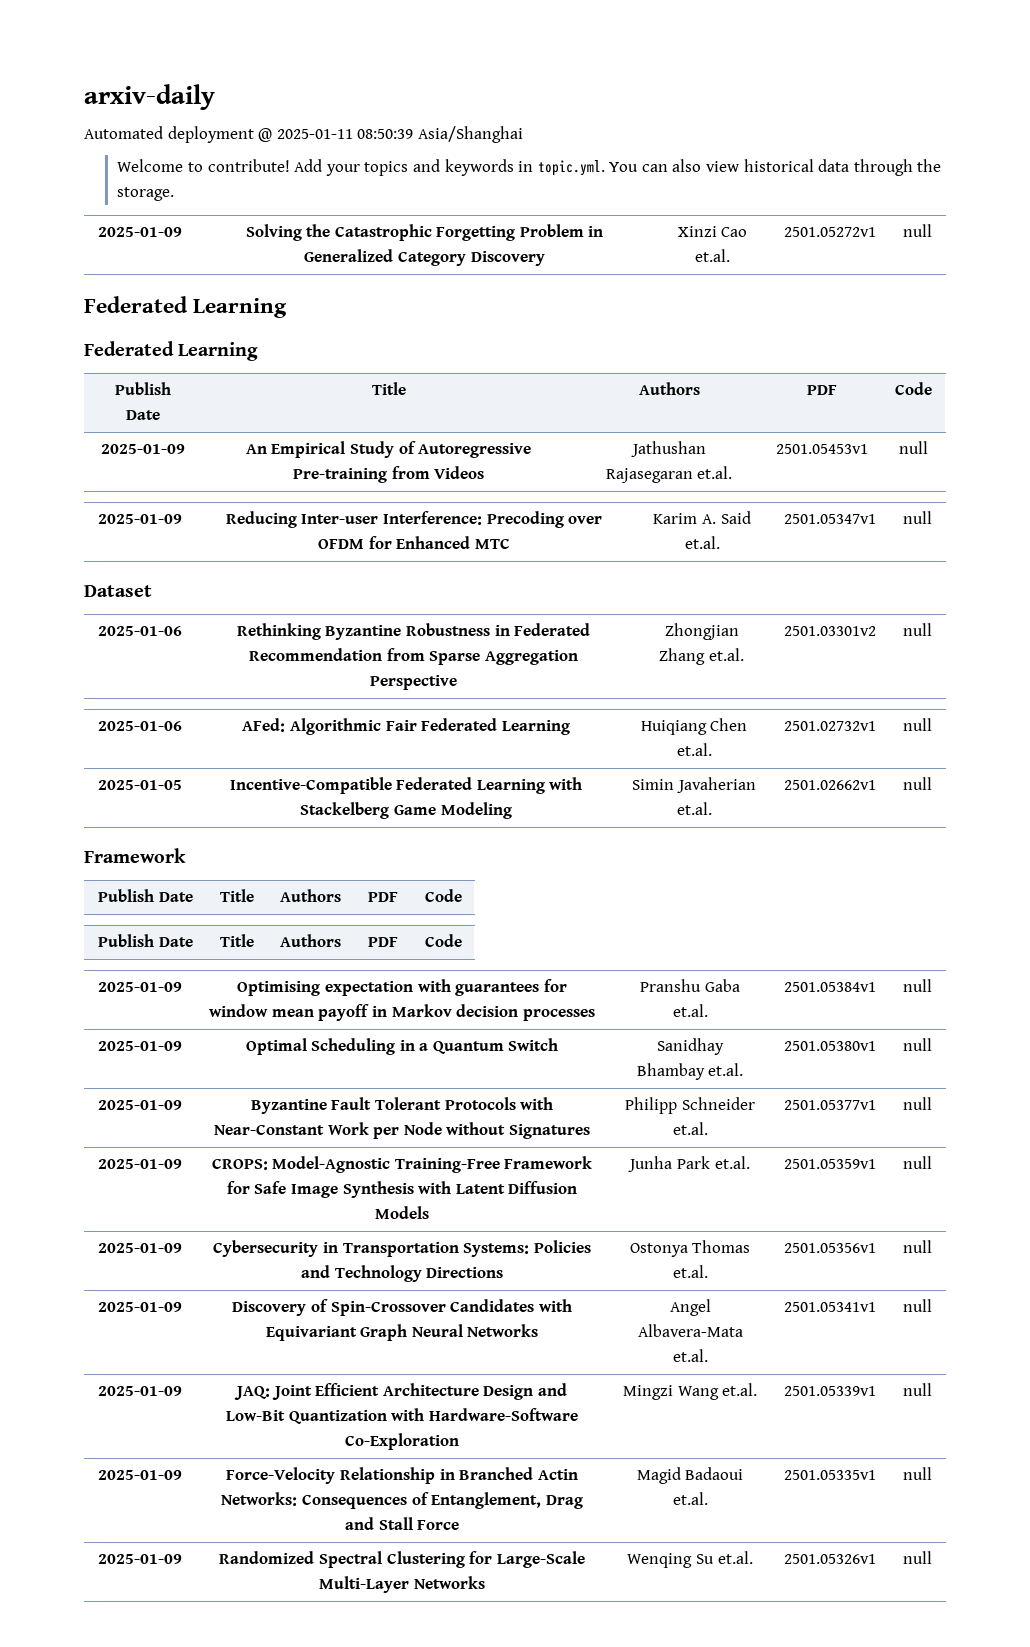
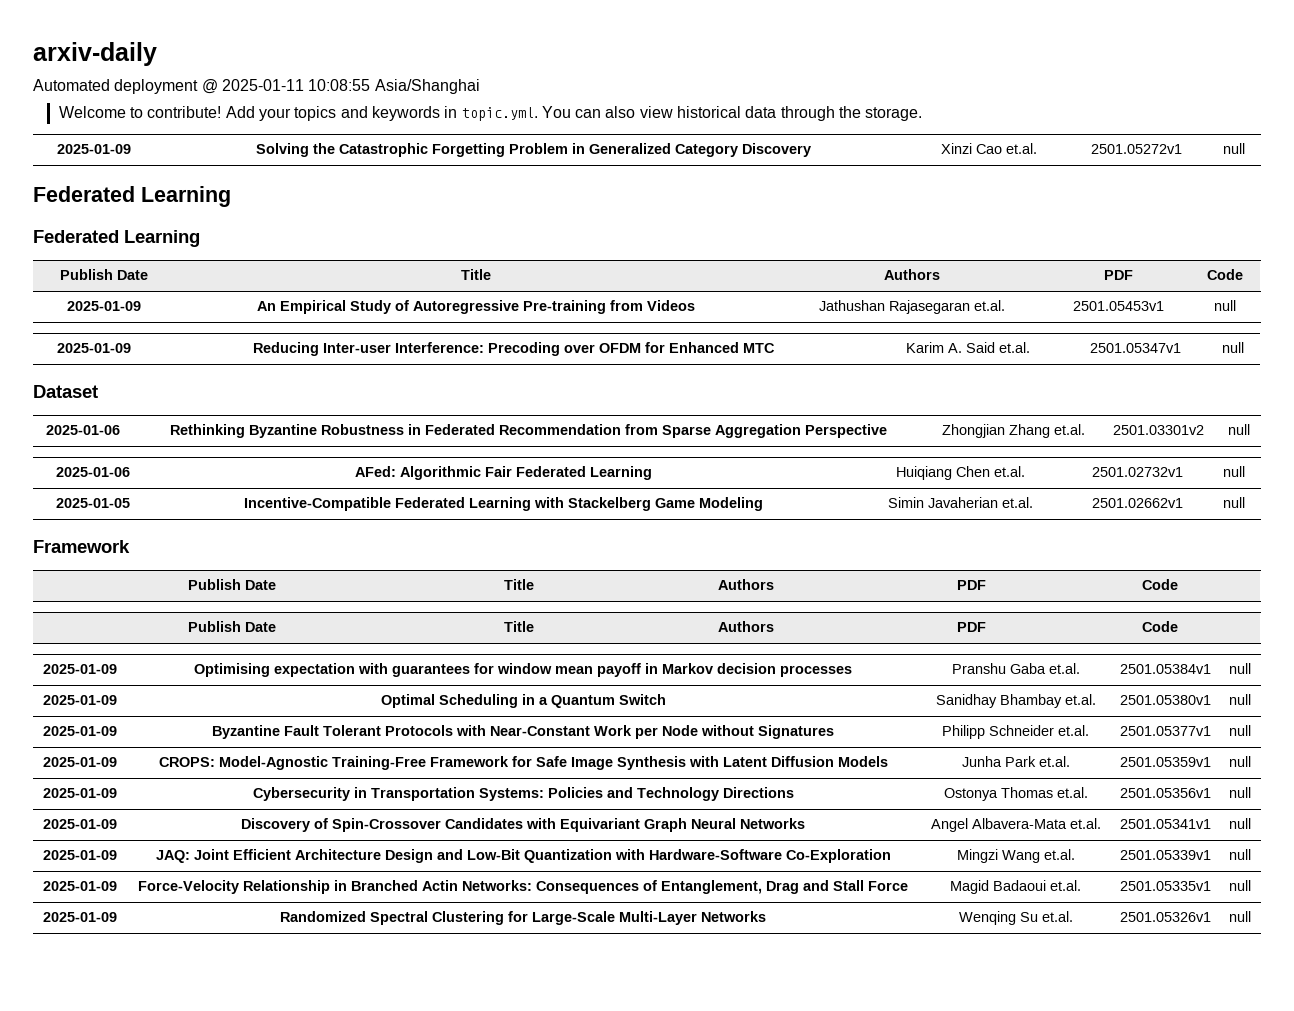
[357,129,414,139] 08:50:39 -> [308,79,371,91] 10:08:55

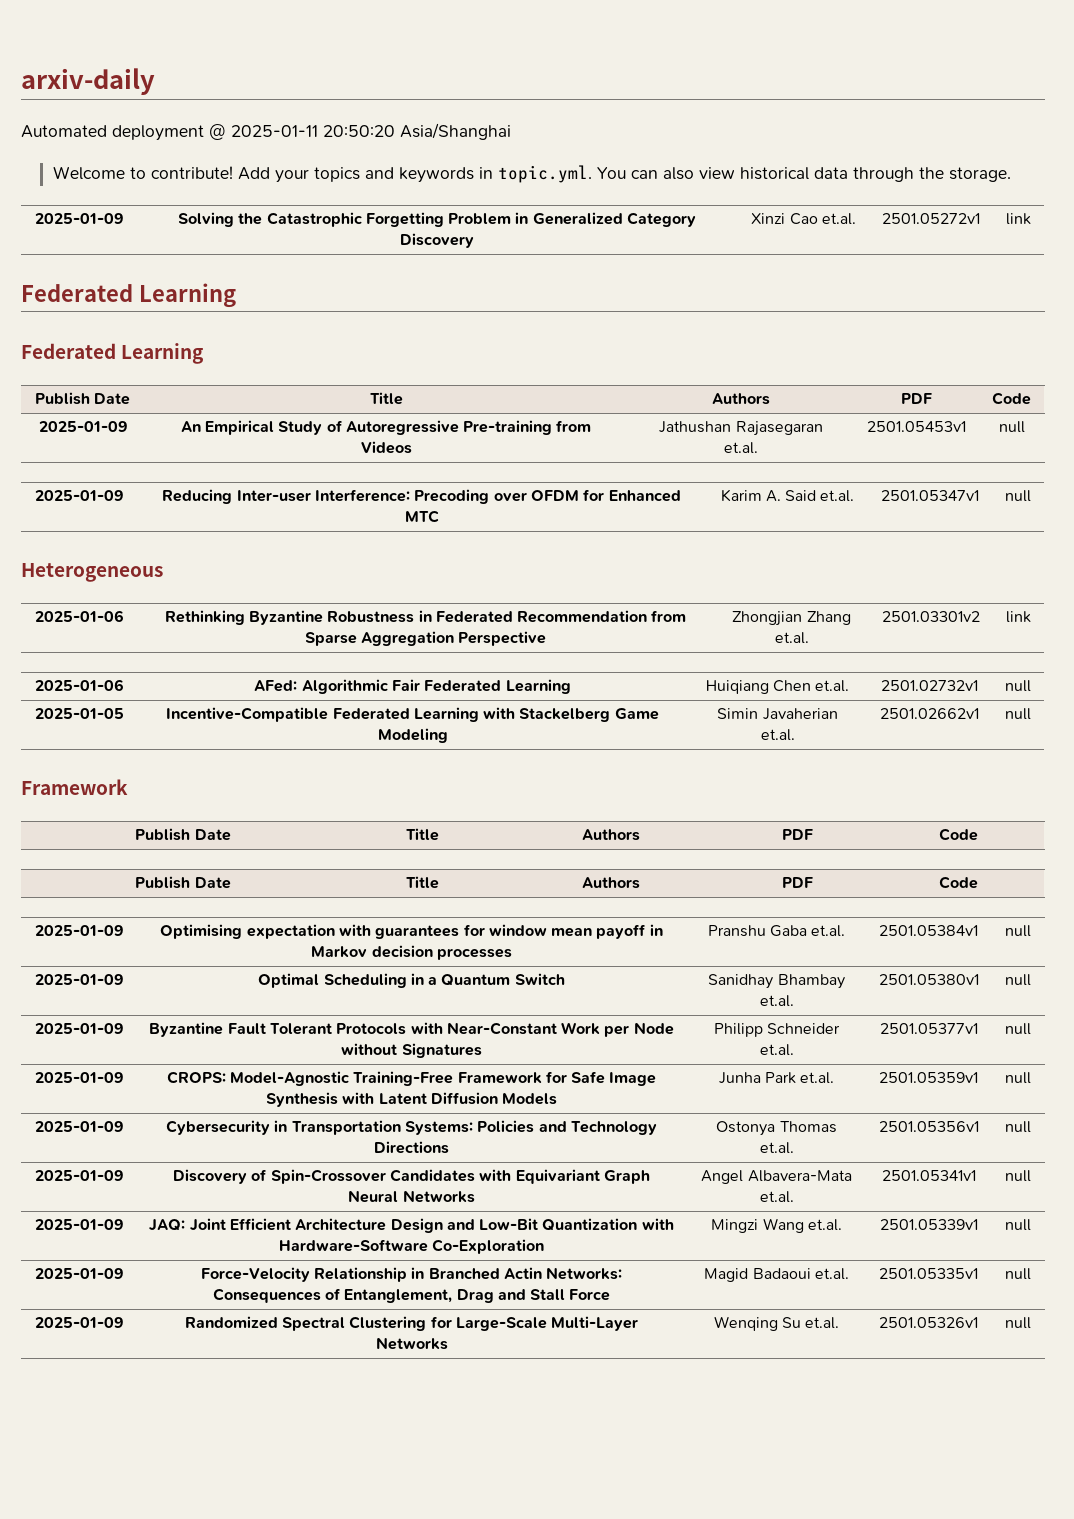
[308,79,371,91] 10:08:55 -> [323,125,395,137] 20:50:20
[1223,143,1245,154] null -> [1005,213,1031,225] link
[33,385,98,398] Dataset -> [21,563,163,582] Heterogeneous
[1227,424,1250,435] null -> [1005,611,1031,623] link

